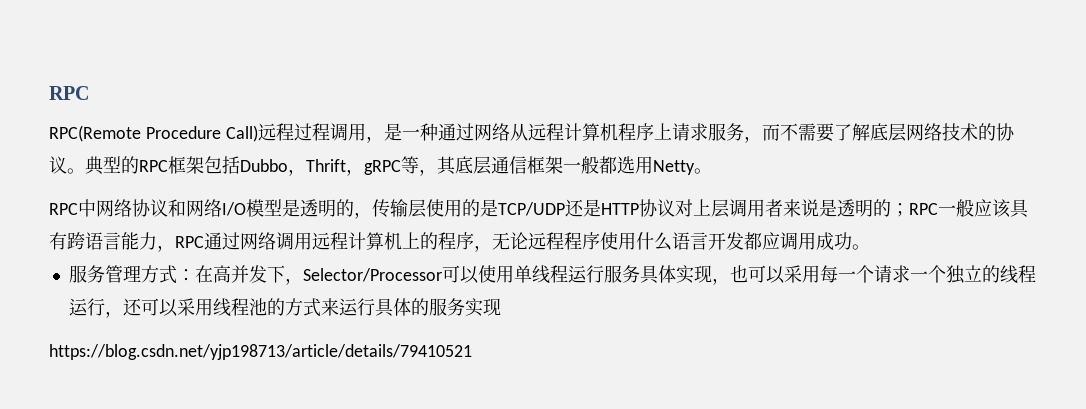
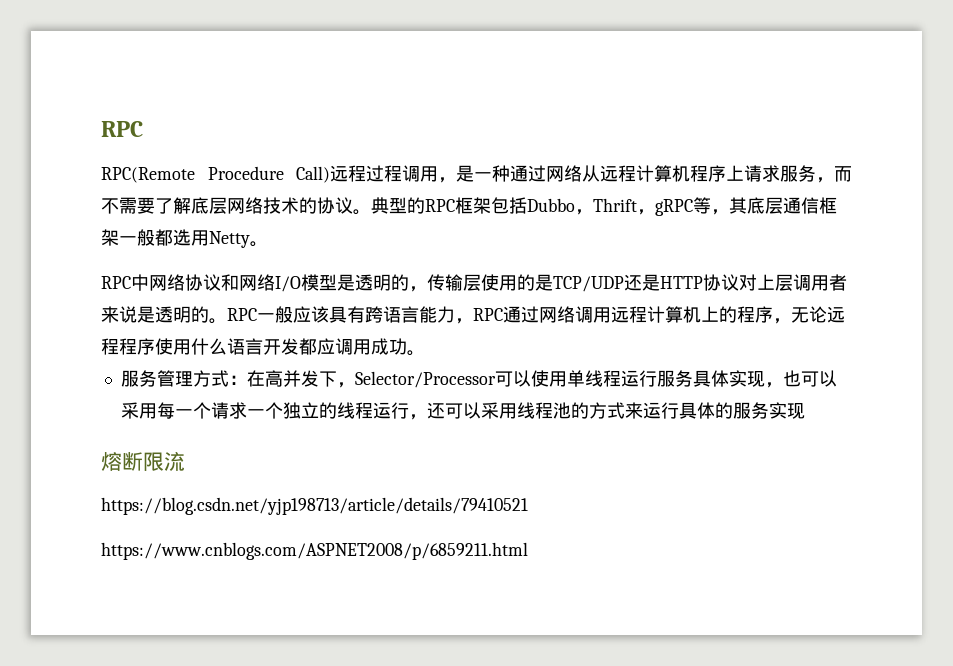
[891,203,909,217] ； -> [209,318,227,324] 。
(501, 307) none -> [101,451,185,471] // 熔断限流
(472, 352) none -> [101,542,528,560] // https://www.cnblogs.com/ASPNET2008/p/6859211.html

